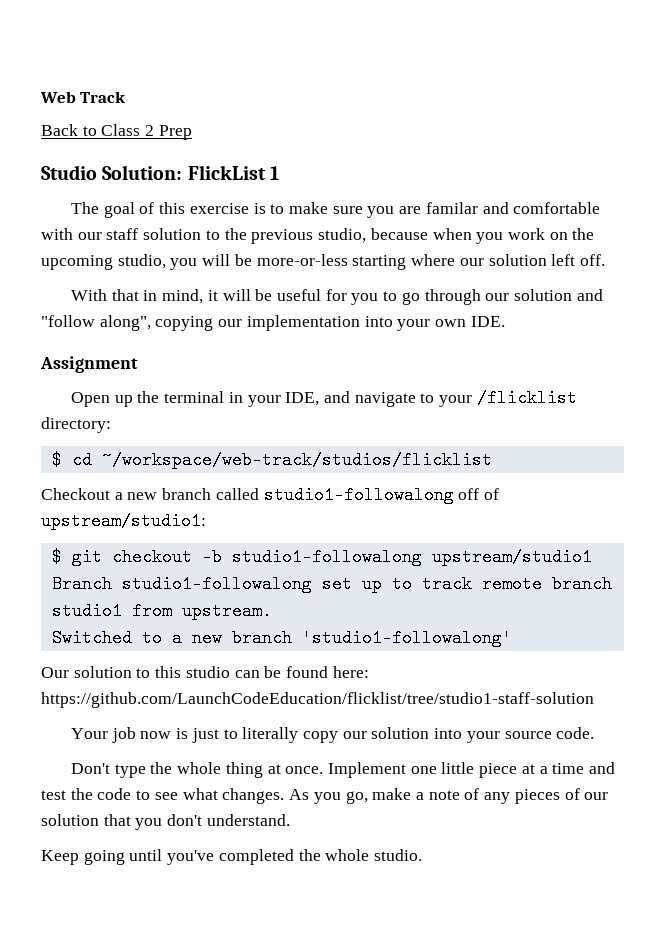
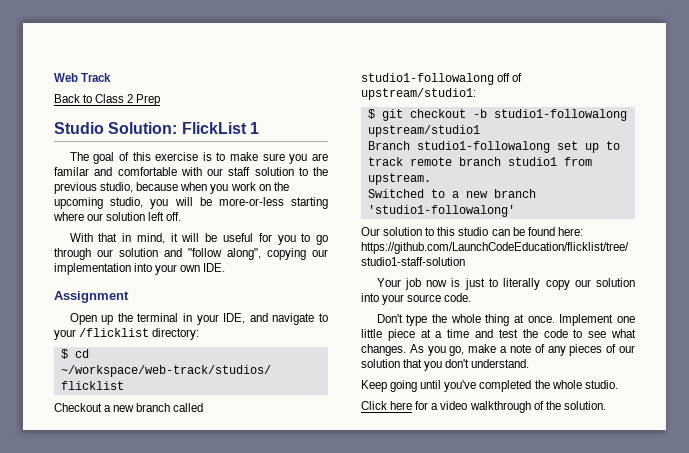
(423, 855) none -> [361,401,606,413] // Click here for a video walkthrough of the solution.

